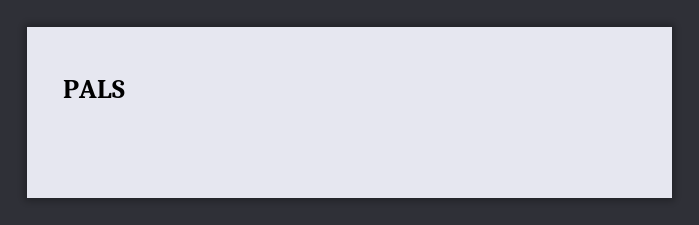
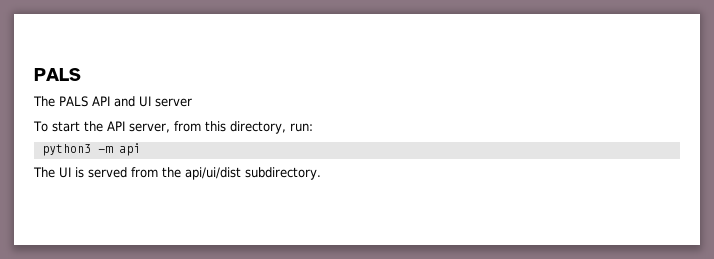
[63,80,125,98] PALS -> [34,68,81,81] [33,96,192,107] [33,121,313,134] [41,143,140,156] [33,167,321,180] PALS // The PALS API and UI server // To start the API server, from this directory, run: // python3 -m api // The UI is served from the api/ui/dist subdirectory.

